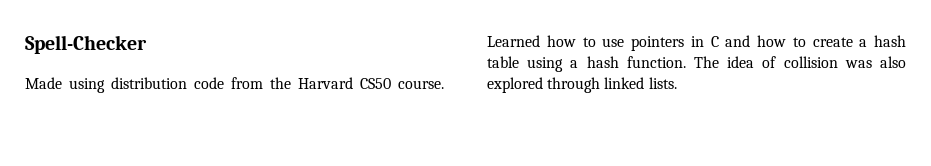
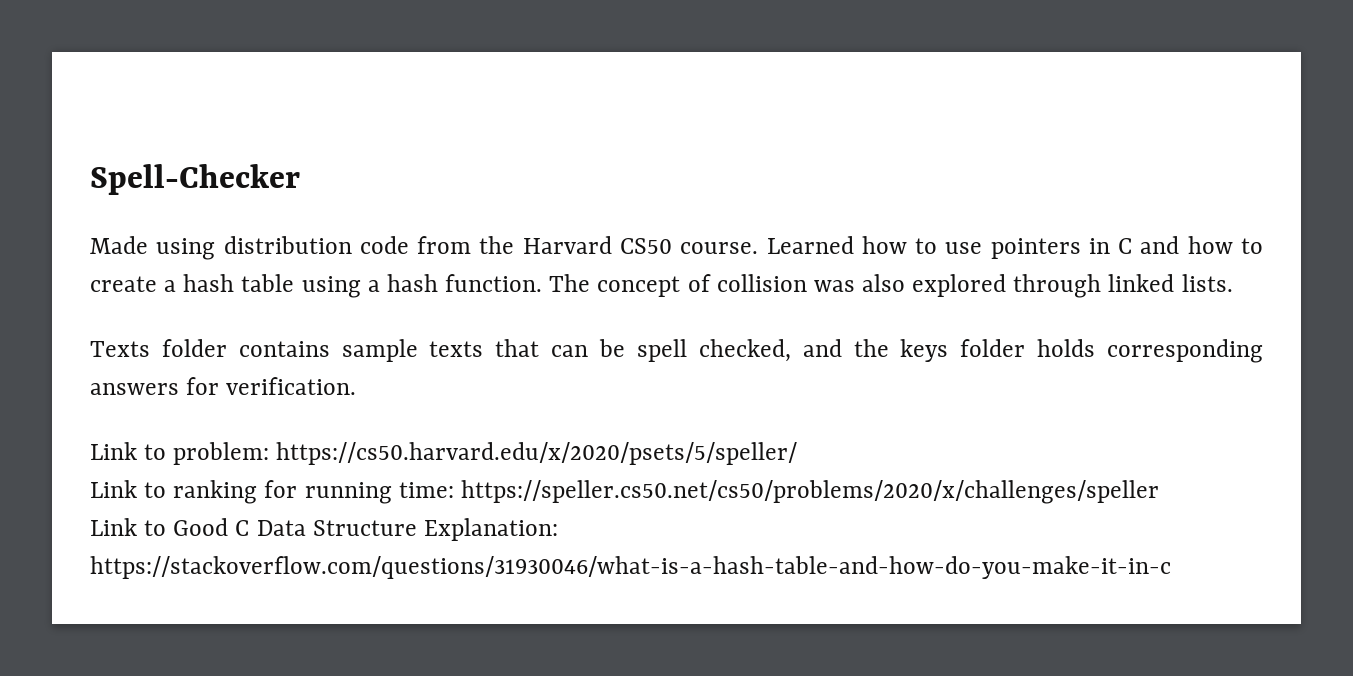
[727,56,755,68] idea -> [597,276,681,297] concept
(677, 83) none -> [90,339,1263,363] [90,377,357,395] [90,442,798,465] [90,480,1159,504] [90,518,558,541] [90,556,1171,579] // Texts folder contains sample texts that can be spell checked, and the keys folder holds corresponding answers for verification. // Link to problem: https://cs50.harvard.edu/x/2020/psets/5/speller/ // Link to ranking for running time: https://speller.cs50.net/cs50/problems/2020/x/challenges/speller // Link to Good C Data Structure Explanation: https://stackoverflow.com/questions/31930046/what-is-a-hash-table-and-how-do-you-make-it-in-c

